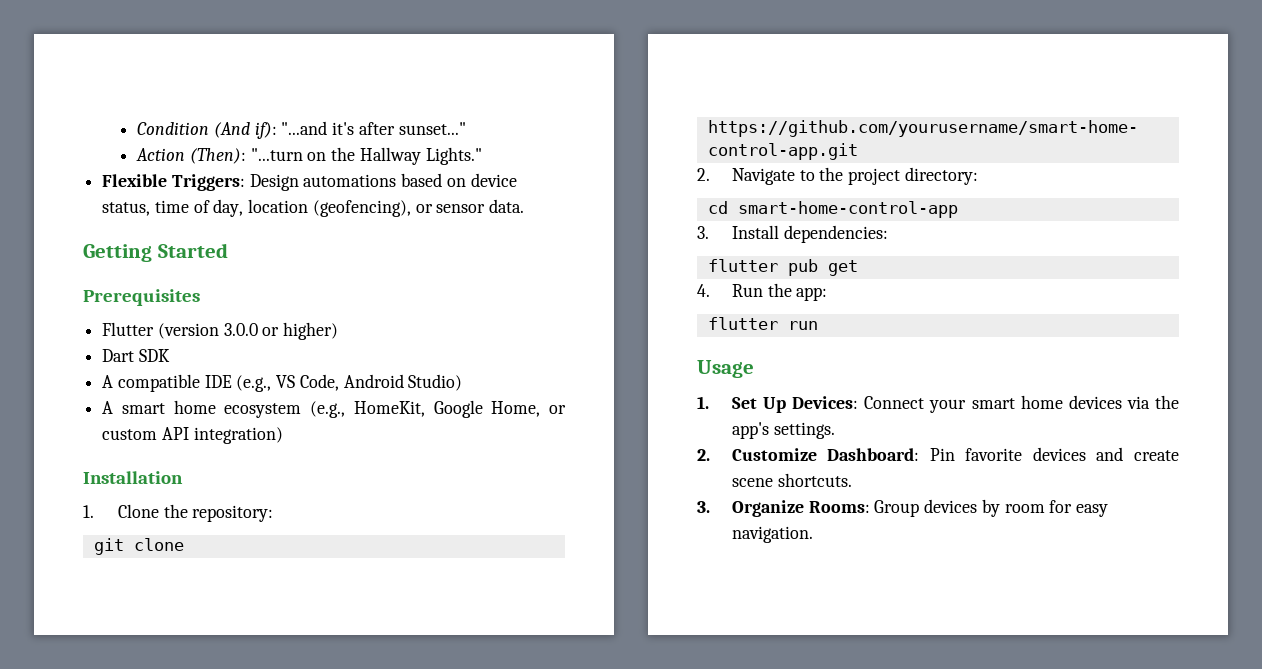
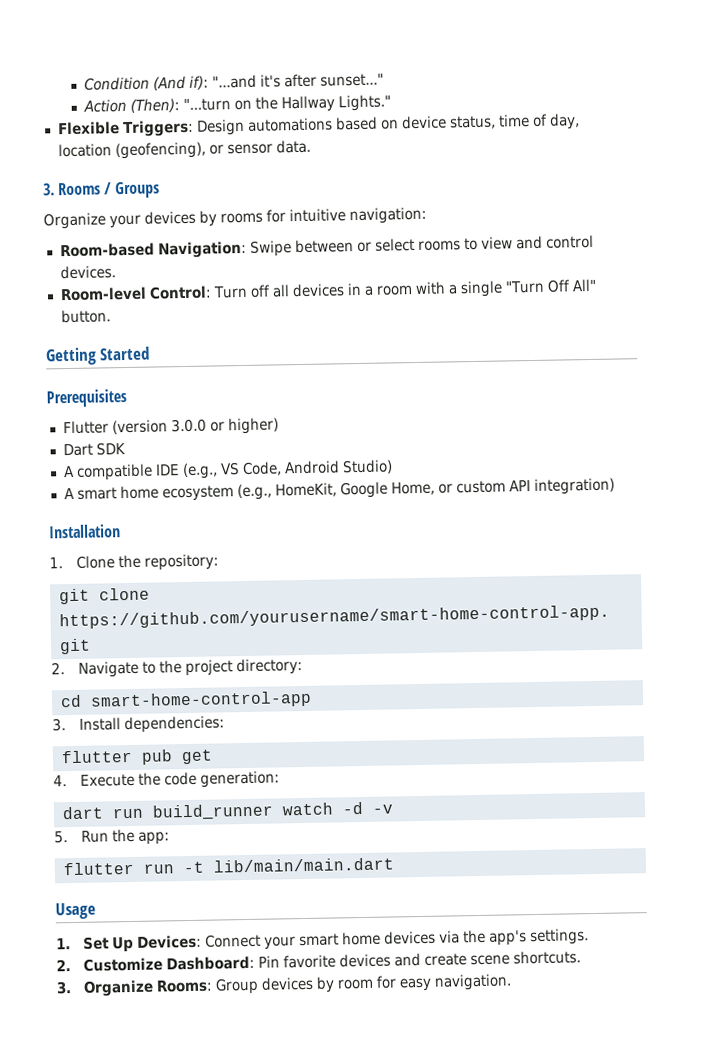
(525, 206) none -> [43,181,160,199] [43,206,427,230] [59,234,594,259] [59,265,116,280] [59,278,597,302] [60,309,111,324] // 3. Rooms / Groups // Organize your devices by rooms for intuitive navigation: // Room-based Navigation: Swipe between or select rooms to view and control devices. // Room-level Control: Turn off all devices in a room with a single "Turn Off All" button.
(710, 290) none -> [80,770,281,788] [61,801,394,821] [54,831,68,844] Execute the code generation: // dart run build_runner watch -d -v // 5.
(818, 325) none -> [182,857,394,874] -t lib/main/main.dart

